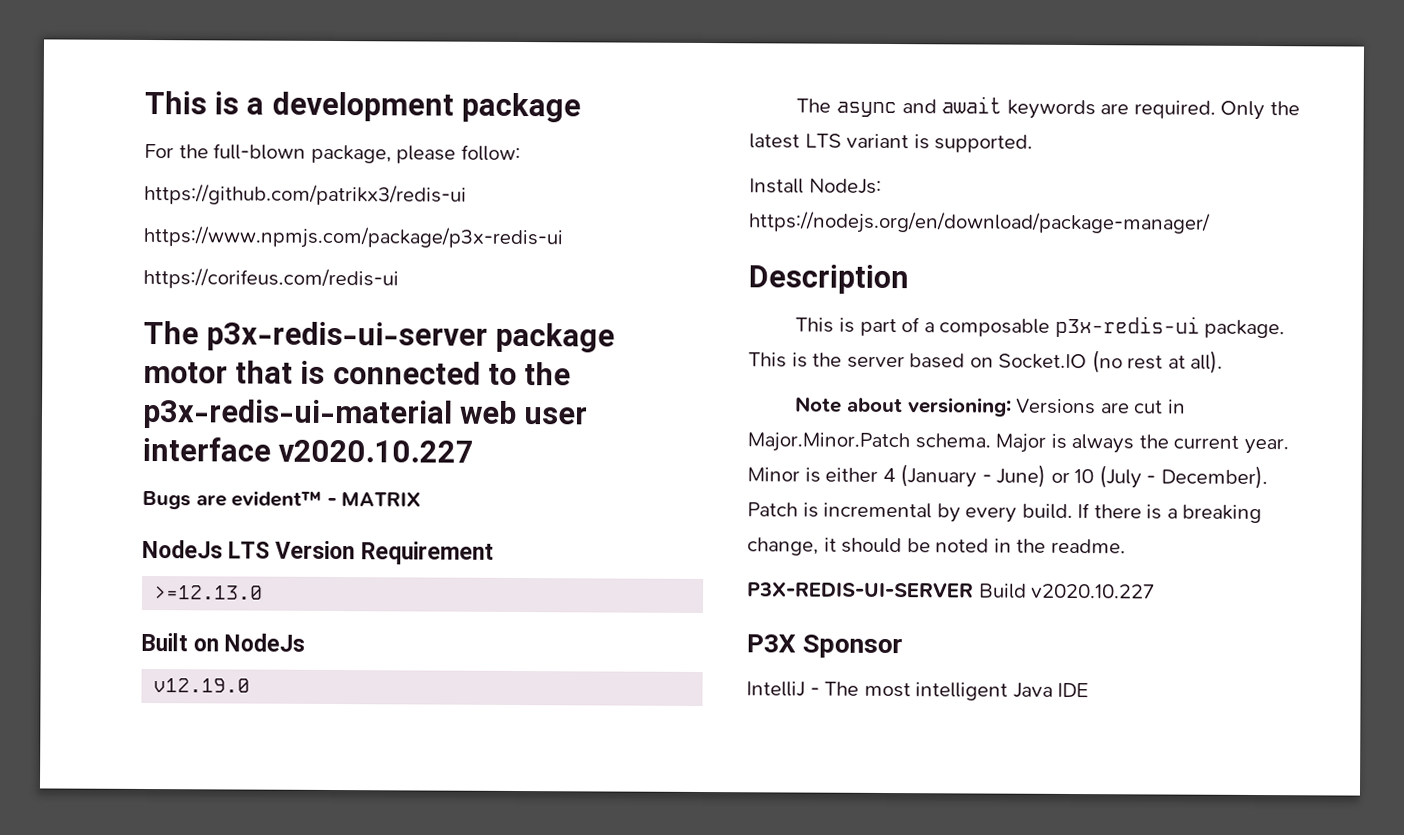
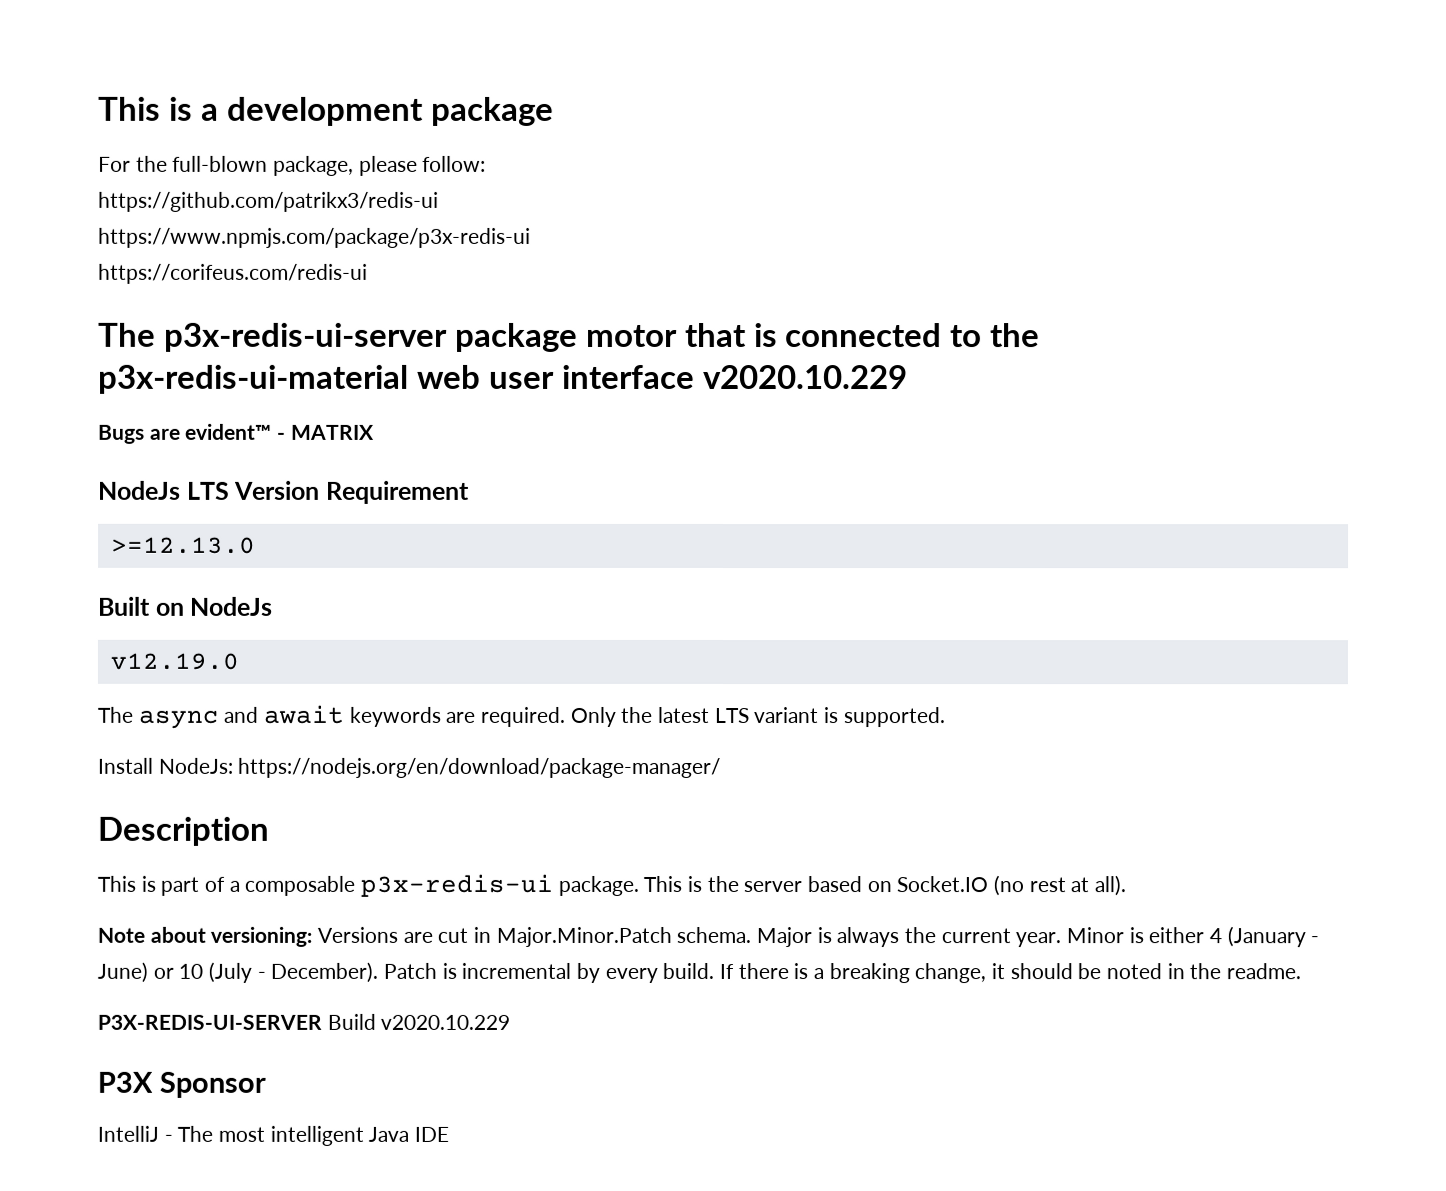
[278,439,475,463] v2020.10.227 -> [702,364,908,390] v2020.10.229
[1031,583,1156,599] v2020.10.227 -> [380,1014,511,1030] v2020.10.229

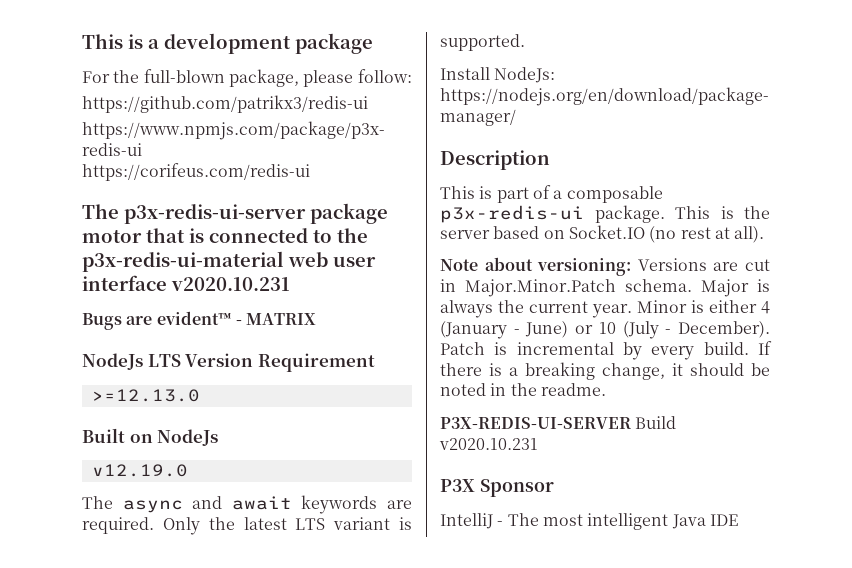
[702,364,908,390] v2020.10.229 -> [171,277,290,291] v2020.10.231
[380,1014,511,1030] v2020.10.229 -> [439,438,538,450] v2020.10.231

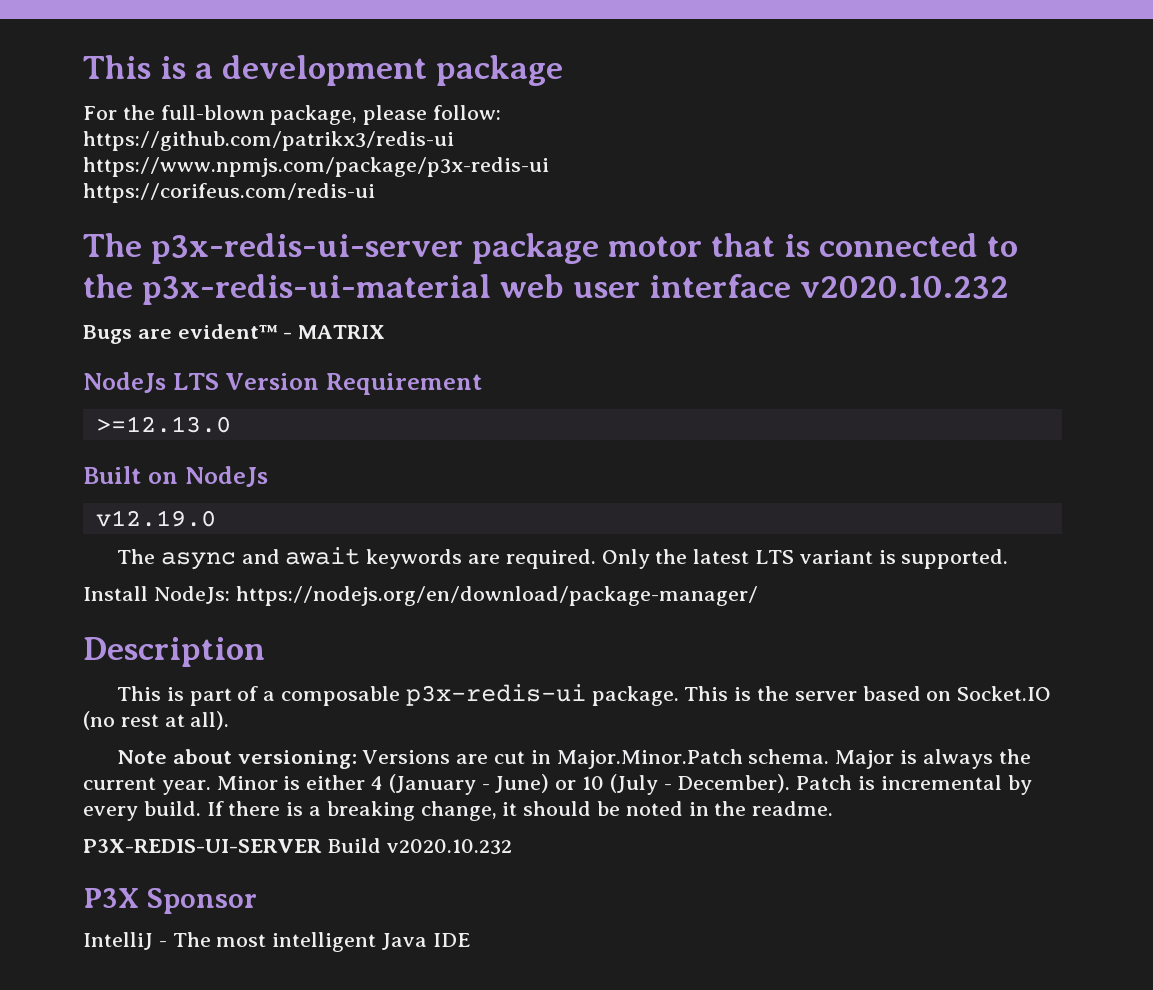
[171,277,290,291] v2020.10.231 -> [800,275,1010,299] v2020.10.232
[439,438,538,450] v2020.10.231 -> [386,839,512,855] v2020.10.232

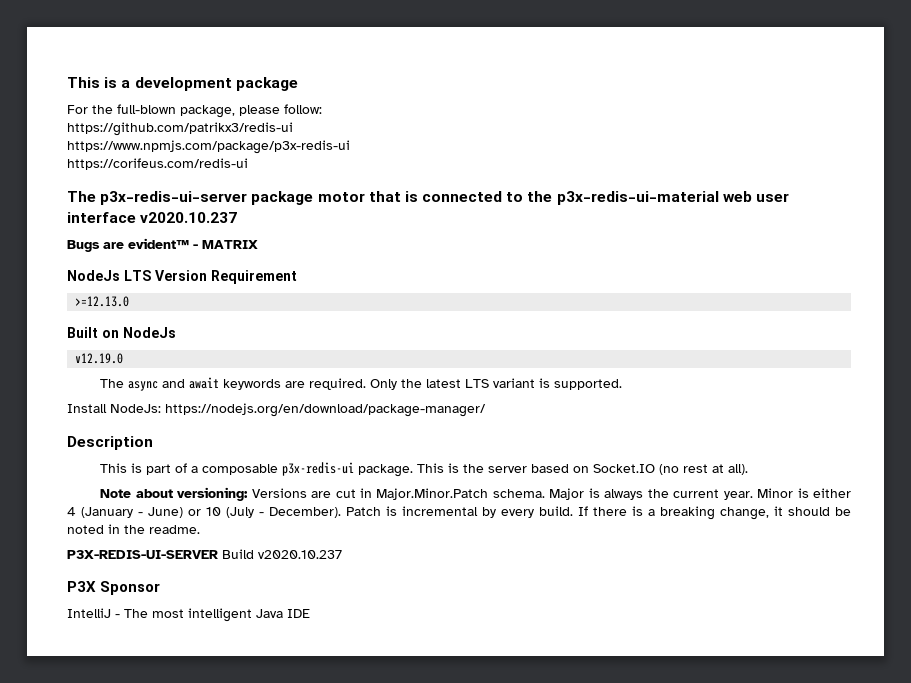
[800,275,1010,299] v2020.10.232 -> [140,212,238,223] v2020.10.237
[386,839,512,855] v2020.10.232 -> [258,550,342,559] v2020.10.237

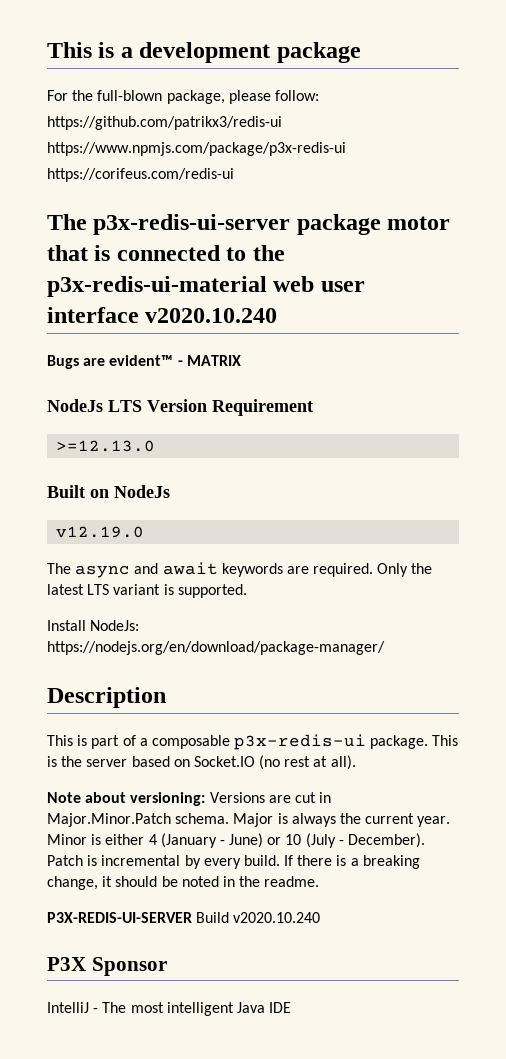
[140,212,238,223] v2020.10.237 -> [145,308,278,323] v2020.10.240
[258,550,342,559] v2020.10.237 -> [233,912,321,923] v2020.10.240

